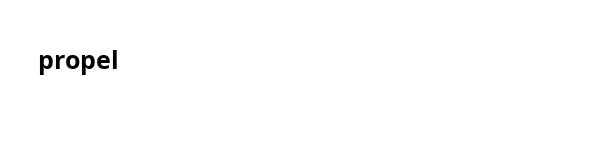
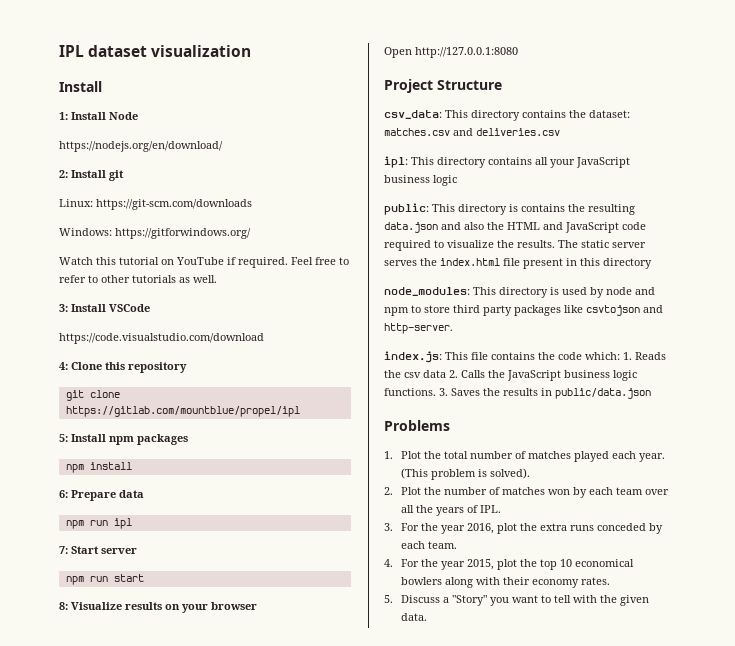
[38,50,119,75] propel -> [59,45,252,57] [59,81,102,92] [59,112,138,120] [59,141,223,152] [59,170,124,181] [59,199,252,210] [59,228,251,239] [59,257,349,268] [59,275,217,283] [59,304,150,312] [59,333,264,344] [59,362,187,373] [65,390,120,401] [65,406,300,417] [59,434,188,445] [65,462,132,473] [59,490,144,501] [65,518,132,529] [59,546,137,554] [65,574,144,585] [59,602,257,613] [384,47,518,58] [384,79,502,93] [384,110,630,121] [384,128,560,136] [384,156,630,168] [384,175,457,186] [384,203,635,215] [384,222,646,233] [384,240,646,251] [384,258,652,269] [384,287,655,298] [384,305,663,316] [384,323,453,334] [384,351,666,363] [384,370,637,381] [384,388,651,399] [384,420,450,431] [384,451,666,462] [401,468,531,480] [384,487,670,498] [401,505,502,516] [384,523,664,534] [401,541,458,549] [384,559,635,570] [401,577,611,588] [384,595,650,606] [401,613,428,621] IPL dataset visualization // Install // 1: Install Node // https://nodejs.org/en/download/ // 2: Install git // Linux: https://git-scm.com/downloads // Windows: https://gitforwindows.org/ // Watch this tutorial on YouTube if required. Feel free to refer to other tutorials as well. // 3: Install VSCode // https://code.visualstudio.com/download // 4: Clone this repository // git clone https://gitlab.com/mountblue/propel/ipl // 5: Install npm packages // npm install // 6: Prepare data // npm run ipl // 7: Start server // npm run start // 8: Visualize results on your browser // Open http://127.0.0.1:8080 // Project Structure // csv_data: This directory contains the dataset: matches.csv and deliveries.csv // ipl: This directory contains all your JavaScript business logic // public: This directory is contains the resulting data.json and also the HTML and JavaScript code required to visualize the results. The static server serves the index.html file present in this directory // node_modules: This directory is used by node and npm to store third party packages like csvtojson and http-server. // index.js: This file contains the code which: 1. Reads the csv data 2. Calls the JavaScript business logic functions. 3. Saves the results in public/data.json // Problems // 1. Plot the total number of matches played each year. (This problem is solved). // 2. Plot the number of matches won by each team over all the years of IPL. // 3. For the year 2016, plot the extra runs conceded by each team. // 4. For the year 2015, plot the top 10 economical bowlers along with their economy rates. // 5. Discuss a "Story" you want to tell with the given data.

